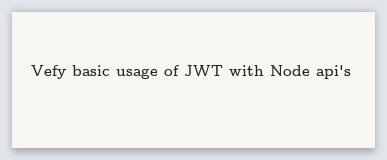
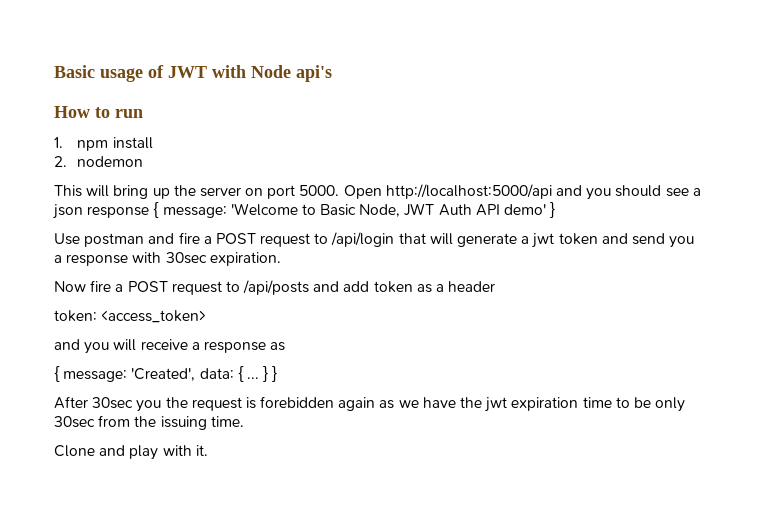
[31,65,110,79] Vefy basic -> [54,65,95,78] Basic
(351, 72) none -> [54,106,143,118] [54,137,153,151] [54,156,144,167] [54,184,701,200] [53,202,556,219] [54,232,695,248] [54,252,281,266] [54,280,496,295] [54,310,207,323] [54,339,286,354] [54,366,278,382] [54,396,686,412] [54,415,244,430] [54,445,208,460] // How to run // 1. npm install // 2. nodemon // This will bring up the server on port 5000. Open http://localhost:5000/api and you should see a json response { message: 'Welcome to Basic Node, JWT Auth API demo' } // Use postman and fire a POST request to /api/login that will generate a jwt token and send you a response with 30sec expiration. // Now fire a POST request to /api/posts and add token as a header // token: <access_token> // and you will receive a response as // { message: 'Created', data: { ... } } // After 30sec you the request is forebidden again as we have the jwt expiration time to be only 30sec from the issuing time. // Clone and play with it.

